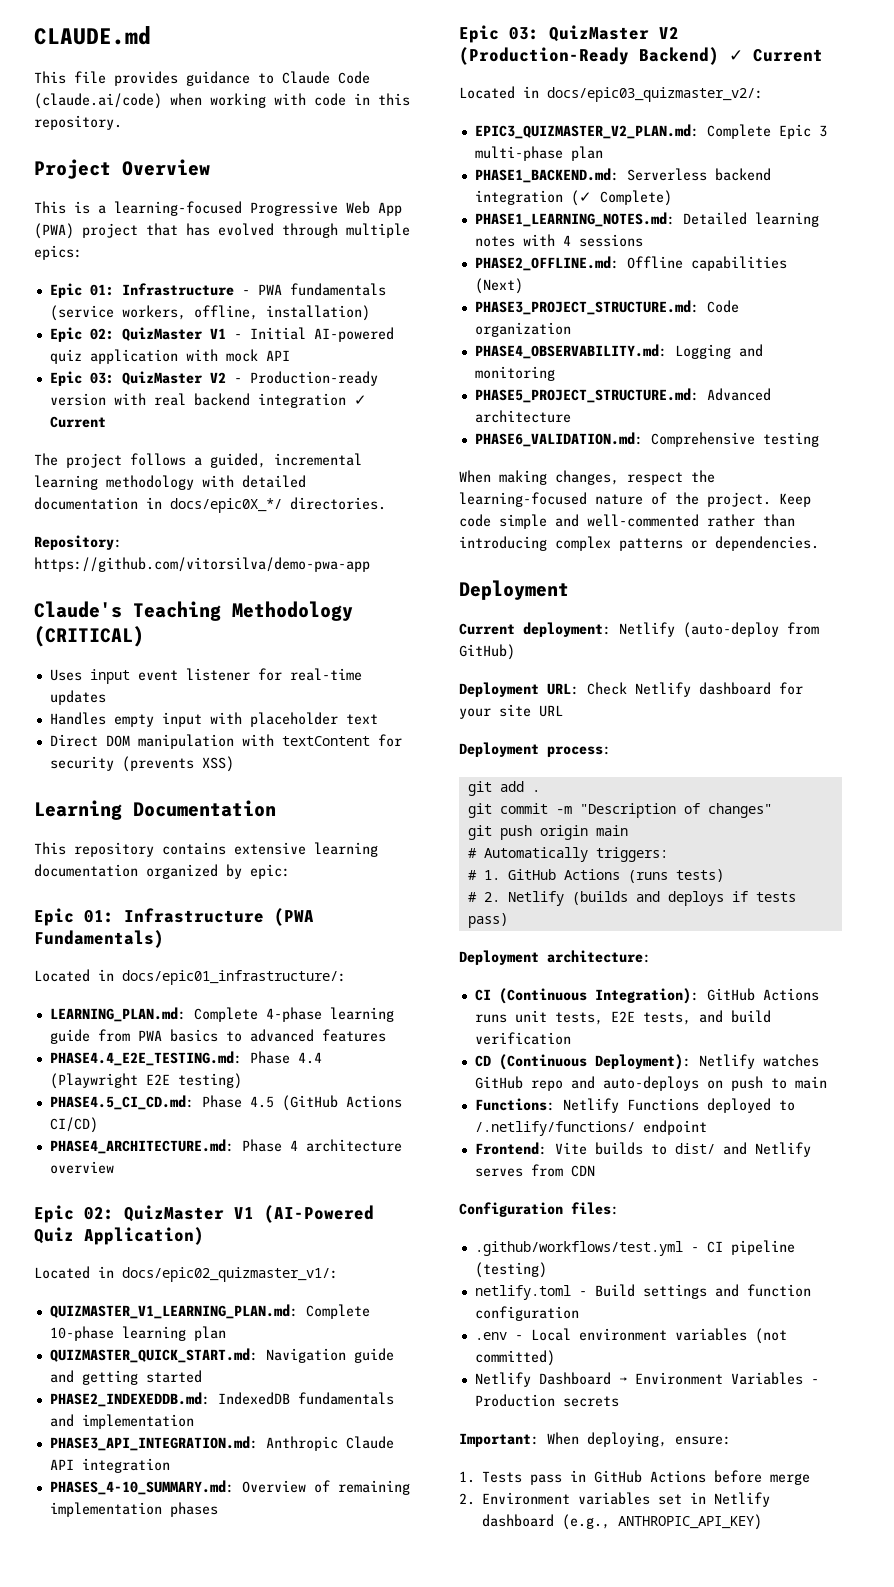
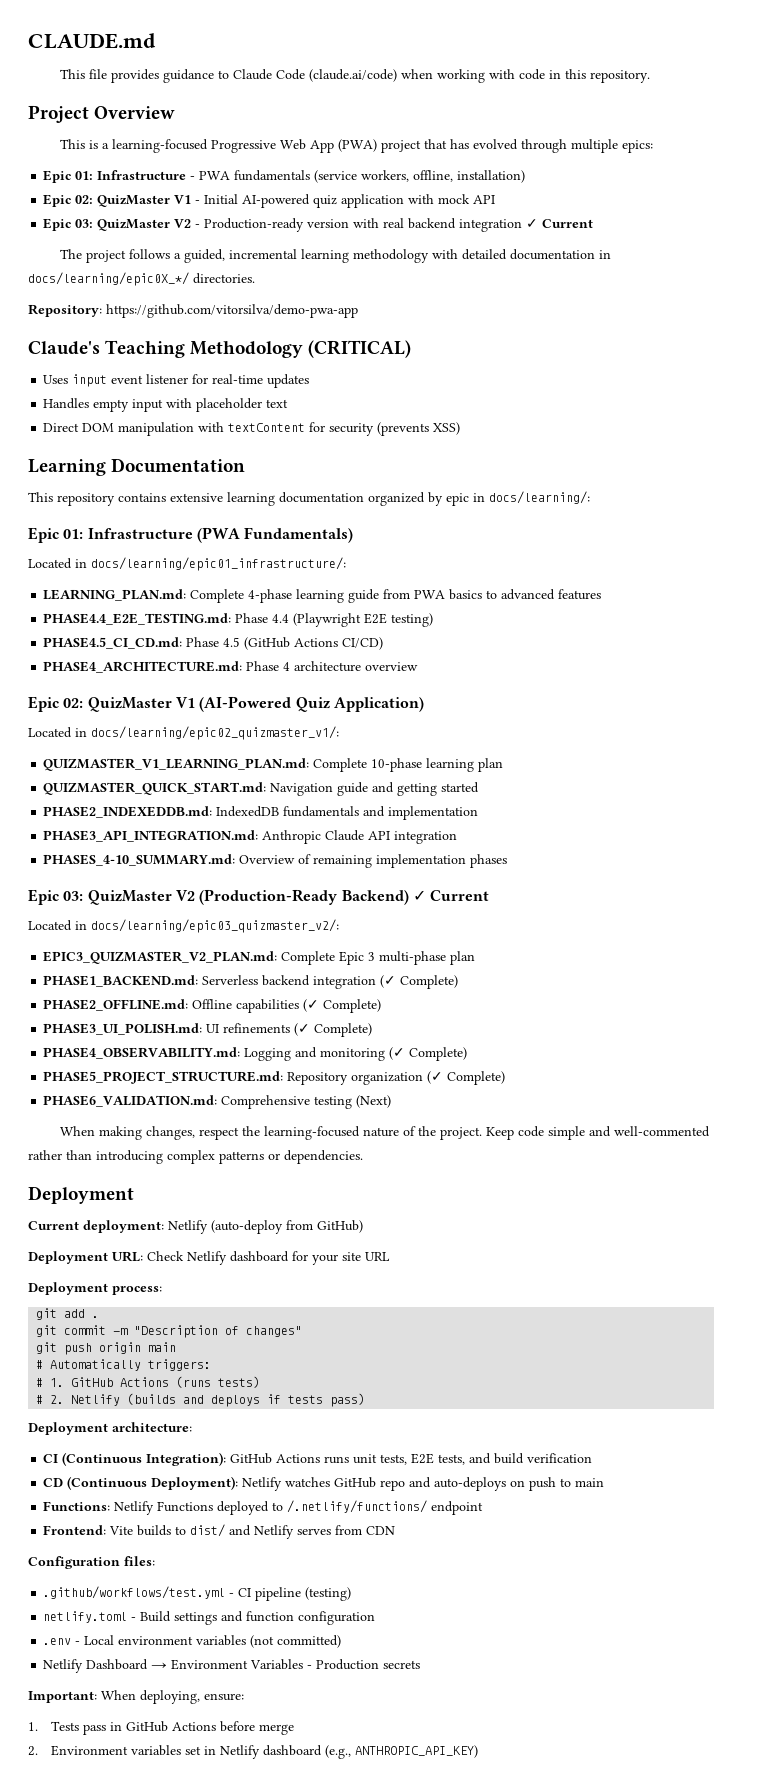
[170,498,282,513] docs/epic0X_*/ -> [28,272,189,286] docs/learning/epic0X_*/
[250,864,290,879] epic: -> [446,491,590,506] epic in docs/learning/:
[122,970,346,985] docs/epic01_infrastructure/: -> [91,557,346,571] docs/learning/epic01_infrastructure/:
[122,1267,338,1282] docs/epic02_quizmaster_v1/: -> [91,726,339,740] docs/learning/epic02_quizmaster_v1/:
[547,87,763,102] docs/epic03_quizmaster_v2/: -> [91,919,339,933] docs/learning/epic03_quizmaster_v2/:
[474,212,819,227] [474,234,643,247] [474,256,787,271] [474,278,523,294] [474,300,739,315] [474,322,571,337] PHASE1_LEARNING_NOTES.md: Detailed learning notes with 4 sessions // PHASE2_OFFLINE.md: Offline capabilities (Next) // PHASE3_PROJECT_STRUCTURE.md: Code organization -> [43,999,382,1013] [43,1023,373,1037] PHASE2_OFFLINE.md: Offline capabilities (✓ Complete) // PHASE3_UI_POLISH.md: UI refinements (✓ Complete)
(555, 373) none -> [389,1047,468,1061] (✓ Complete)
[706,388,771,401] [474,410,571,423] Advanced architecture -> [287,1071,506,1085] Repository organization (✓ Complete)
(819, 439) none -> [356,1095,392,1108] (Next)

